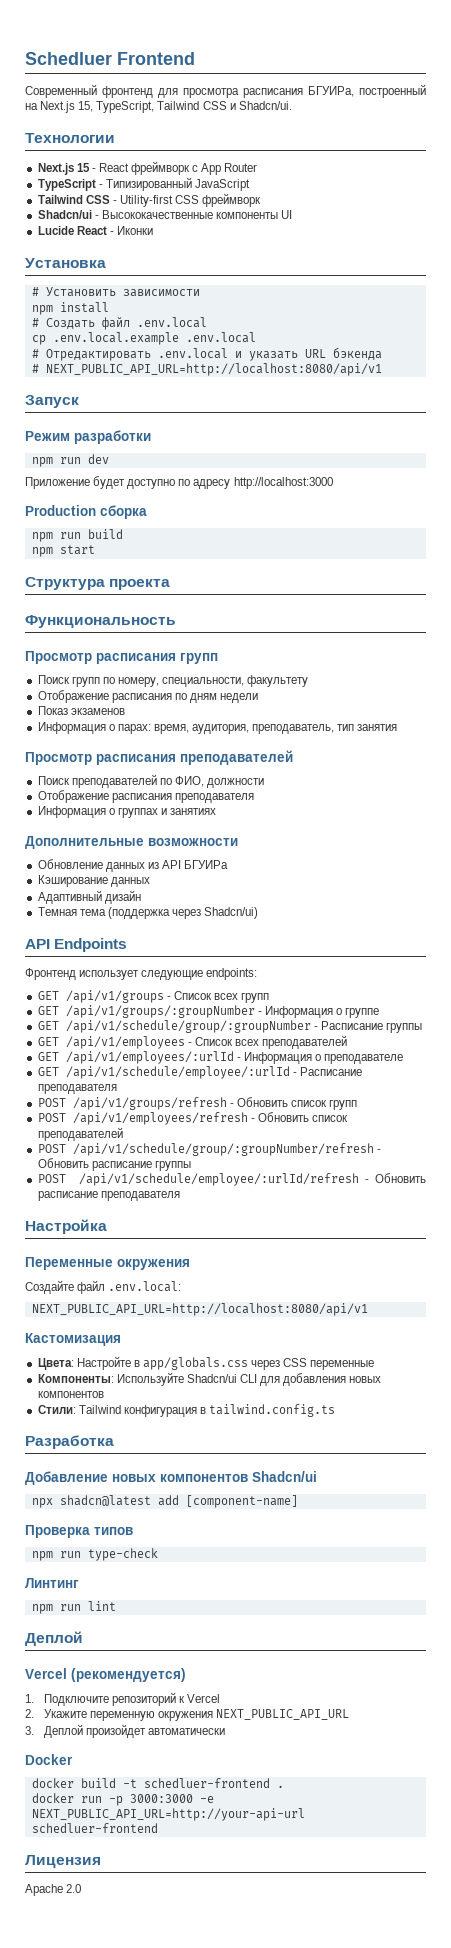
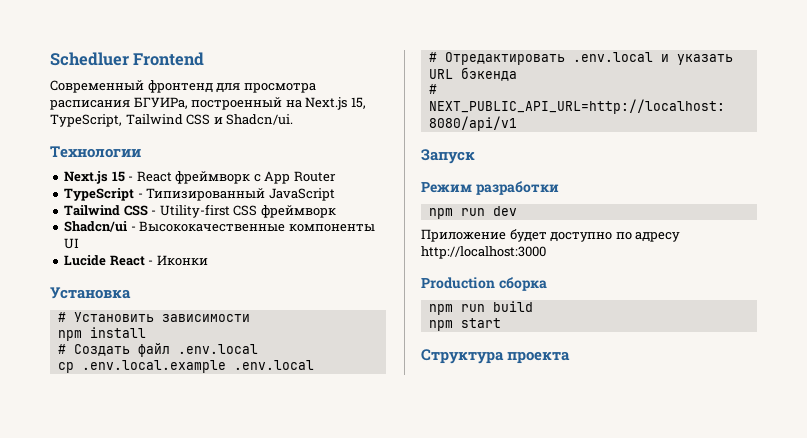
[25,615,176,628] [25,651,218,664] [37,675,309,687] [37,690,259,703] [37,706,125,715] [37,722,398,734] [25,750,293,765] [37,774,265,788] [37,790,254,803] [37,806,217,818] [25,836,238,849] [37,859,229,872] [37,875,150,887] [37,890,141,904] [37,907,259,919] [25,938,128,952] [25,968,258,980] [37,990,270,1003] [37,1005,380,1018] [37,1020,422,1033] [37,1035,348,1049] [37,1051,404,1064] [37,1066,362,1079] [37,1084,117,1094] [37,1097,358,1110] [37,1112,348,1125] [37,1127,123,1141] [37,1143,381,1156] [37,1158,191,1171] [37,1173,426,1186] [37,1191,180,1201] [25,1219,107,1234] [25,1257,190,1270] [25,1280,182,1294] [31,1303,368,1316] [25,1333,121,1346] [37,1356,375,1370] [37,1372,382,1386] [37,1391,104,1398] [37,1404,336,1417] [25,1435,114,1449] [25,1471,317,1485] [31,1495,298,1508] [25,1525,133,1538] [31,1548,158,1561] [25,1578,79,1588] [31,1601,116,1614] [25,1631,83,1646] [25,1668,186,1682] [25,1692,220,1706] [25,1709,349,1721] [25,1724,225,1738] [25,1754,73,1765] [31,1778,284,1788] [31,1793,214,1806] [31,1808,305,1821] [31,1823,158,1833] [25,1855,101,1868] [25,1884,82,1896] // Функциональность // Просмотр расписания групп // Поиск групп по номеру, специальности, факультету // Отображение расписания по дням недели // Показ экзаменов // Информация о парах: время, аудитория, преподаватель, тип занятия // Просмотр расписания преподавателей // Поиск преподавателей по ФИО, должности // Отображение расписания преподавателя // Информация о группах и занятиях // Дополнительные возможности // Обновление данных из API БГУИРа // Кэширование данных // Адаптивный дизайн // Темная тема (поддержка через Shadcn/ui) // API Endpoints // Фронтенд использует следующие endpoints: // GET /api/v1/groups - Список всех групп // GET /api/v1/groups/:groupNumber - Информация о группе // GET /api/v1/schedule/group/:groupNumber - Расписание группы // GET /api/v1/employees - Список всех преподавателей // GET /api/v1/employees/:urlId - Информация о преподавателе // GET /api/v1/schedule/employee/:urlId - Расписание преподавателя // POST /api/v1/groups/refresh - Обновить список групп // POST /api/v1/employees/refresh - Обновить список преподавателей // POST /api/v1/schedule/group/:groupNumber/refresh - Обновить расписание группы // POST /api/v1/schedule/employee/:urlId/refresh - Обновить расписание преподавателя // Настройка // Переменные окружения // Создайте файл .env.local: // NEXT_PUBLIC_API_URL=http://localhost:8080/api/v1 // Кастомизация // Цвета: Настройте в app/globals.css через CSS переменные // Компоненты: Используйте Shadcn/ui CLI для добавления новых компонентов // Стили: Tailwind конфигурация в tailwind.config.ts // Разработка // Добавление новых компонентов Shadcn/ui // npx shadcn@latest add [component-name] // Проверка типов // npm run type-check // Линтинг // npm run lint // Деплой // Vercel (рекомендуется) // 1. Подключите репозиторий к Vercel // 2. Укажите переменную окружения NEXT_PUBLIC_API_URL // 3. Деплой произойдет автоматически // Docker // docker build -t schedluer-frontend . // docker run -p 3000:3000 -e NEXT_PUBLIC_API_URL=http://your-api-url schedluer-frontend // Лицензия // Apache 2.0 -> (571, 357) none

